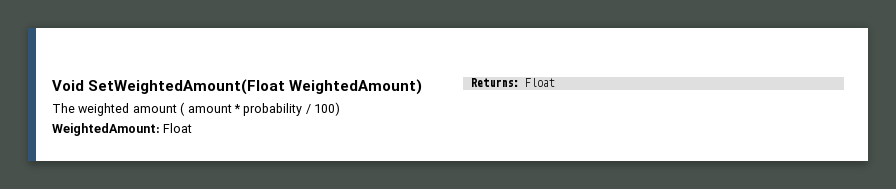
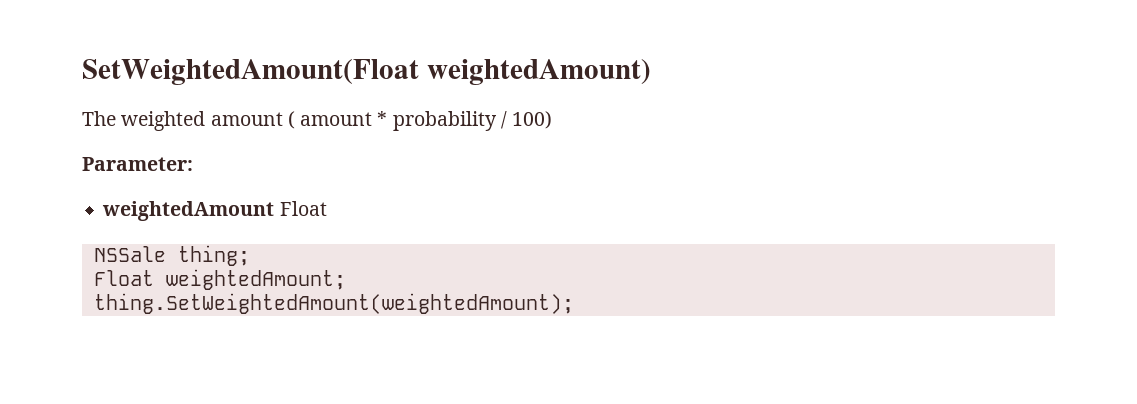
[52,79,423,95] Void SetWeightedAmount(Float WeightedAmount) -> [82,59,651,85] SetWeightedAmount(Float weightedAmount)
[52,123,160,136] WeightedAmount: -> [82,157,193,171] [102,201,275,221] Parameter: // weightedAmount
[470,78,555,87] Returns: Float -> [93,245,250,266] [93,269,346,290] [93,293,574,314] NSSale thing; // Float weightedAmount; // thing.SetWeightedAmount(weightedAmount);

